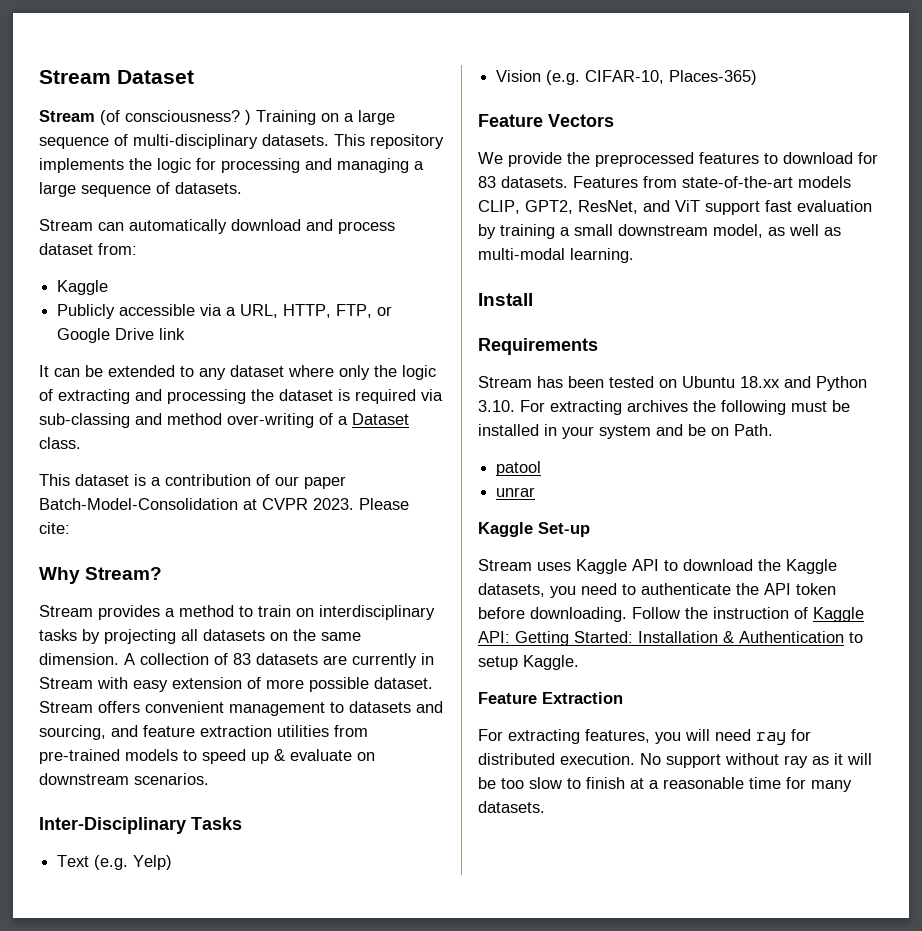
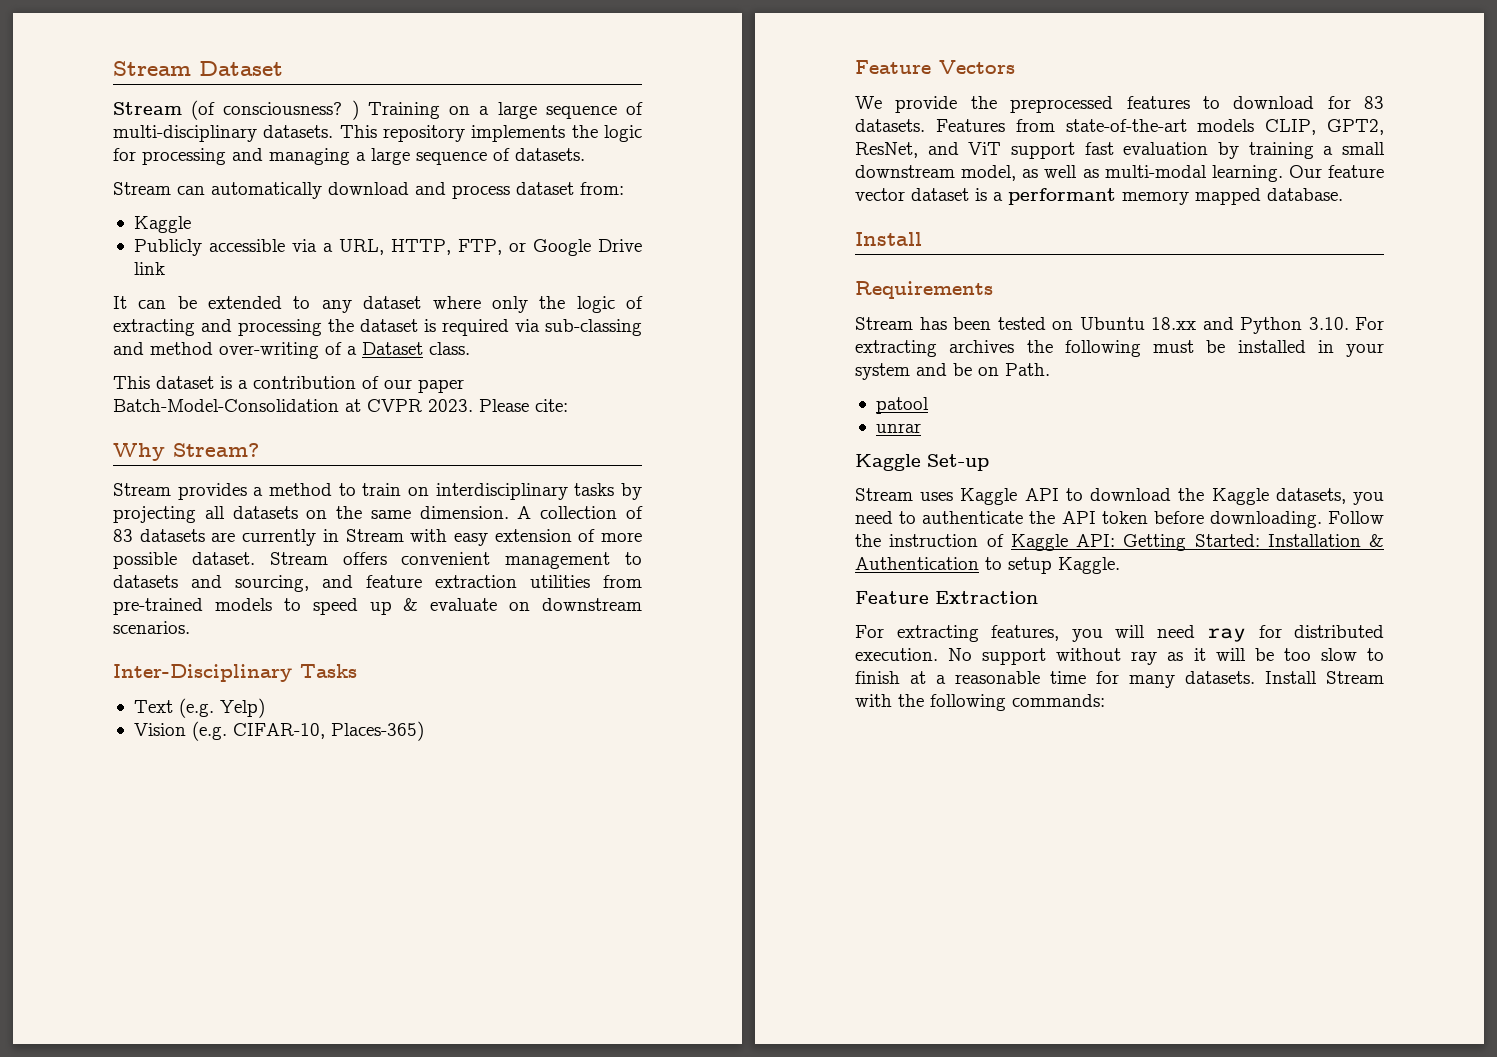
(634, 255) none -> [1288,165,1384,178] [855,188,1343,205] Our feature vector dataset is a performant memory mapped database.
(545, 807) none -> [1265,671,1384,684] [855,694,1105,711] Install Stream with the following commands:

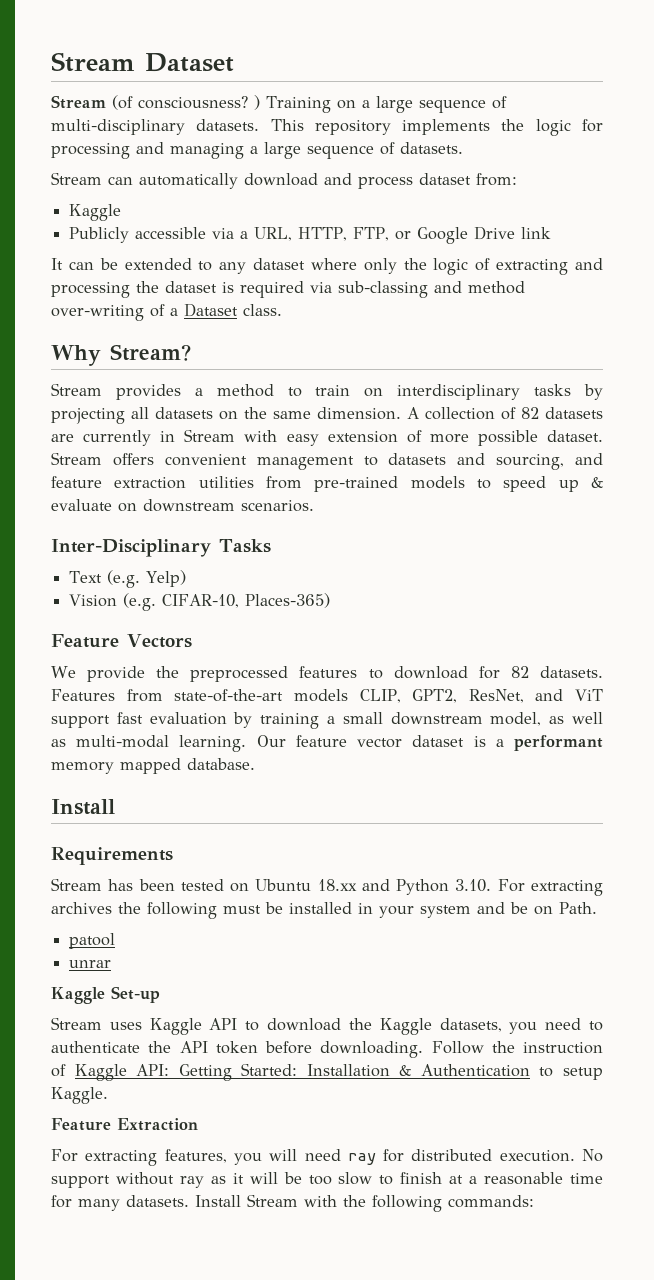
[113,376,464,393] [113,399,568,412] // This dataset is a contribution of our paper Batch-Model-Consolidation at CVPR 2023. Please cite: -> (282, 310) none
[113,529,133,542] 83 -> [521,407,539,419] 82
[1364,96,1384,109] 83 -> [510,666,529,678] 82

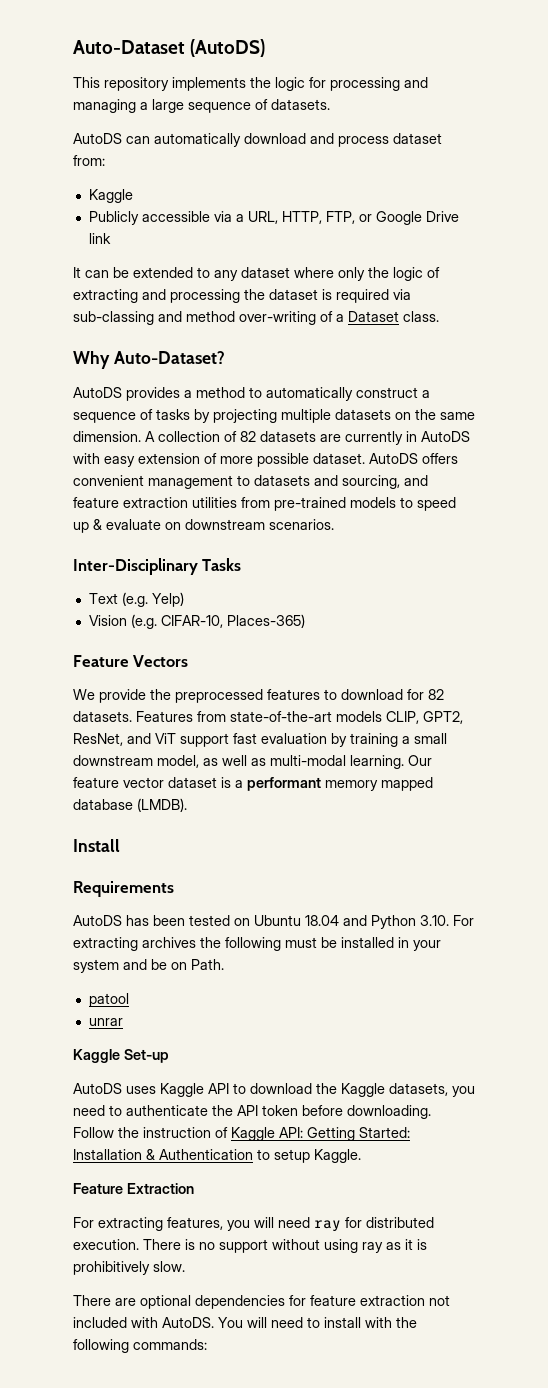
[51,52,234,72] [51,95,507,113] [51,119,260,135] Stream Dataset // Stream (of consciousness? ) Training on a large sequence of multi-disciplinary datasets. -> [73,39,266,57] Auto-Dataset (AutoDS) //
[51,172,102,185] Stream -> [73,133,122,144] AutoDS
[110,344,191,361] [51,383,102,396] Stream? // Stream -> [113,351,225,364] [73,387,122,398] Auto-Dataset? // AutoDS
[315,384,521,400] train on interdisciplinary -> [266,387,430,401] [73,409,153,423] automatically construct a sequence of
[131,407,149,419] all -> [281,409,331,423] multiple
[184,429,236,442] Stream -> [421,431,470,442] AutoDS
[51,452,102,465] Stream -> [369,453,418,464] AutoDS
[187,758,255,770] database. -> [73,798,187,812] database (LMDB).
[51,878,102,891] Stream -> [73,915,122,926] AutoDS
[317,879,357,891] 18.xx -> [305,915,339,926] 18.04
[51,1017,102,1030] Stream -> [73,1083,122,1094] AutoDS
[582,1149,603,1162] No -> [143,1239,215,1250] There is no
(174, 1178) none -> [324,1239,358,1253] using
[249,1172,604,1185] [51,1194,298,1211] will be too slow to finish at a reasonable time for many datasets. Install Stream -> [417,1239,427,1250] [73,1261,185,1275] [73,1295,450,1309] [73,1317,361,1328] is prohibitively slow. // There are optional dependencies for feature extraction not included with AutoDS. You will need to install

